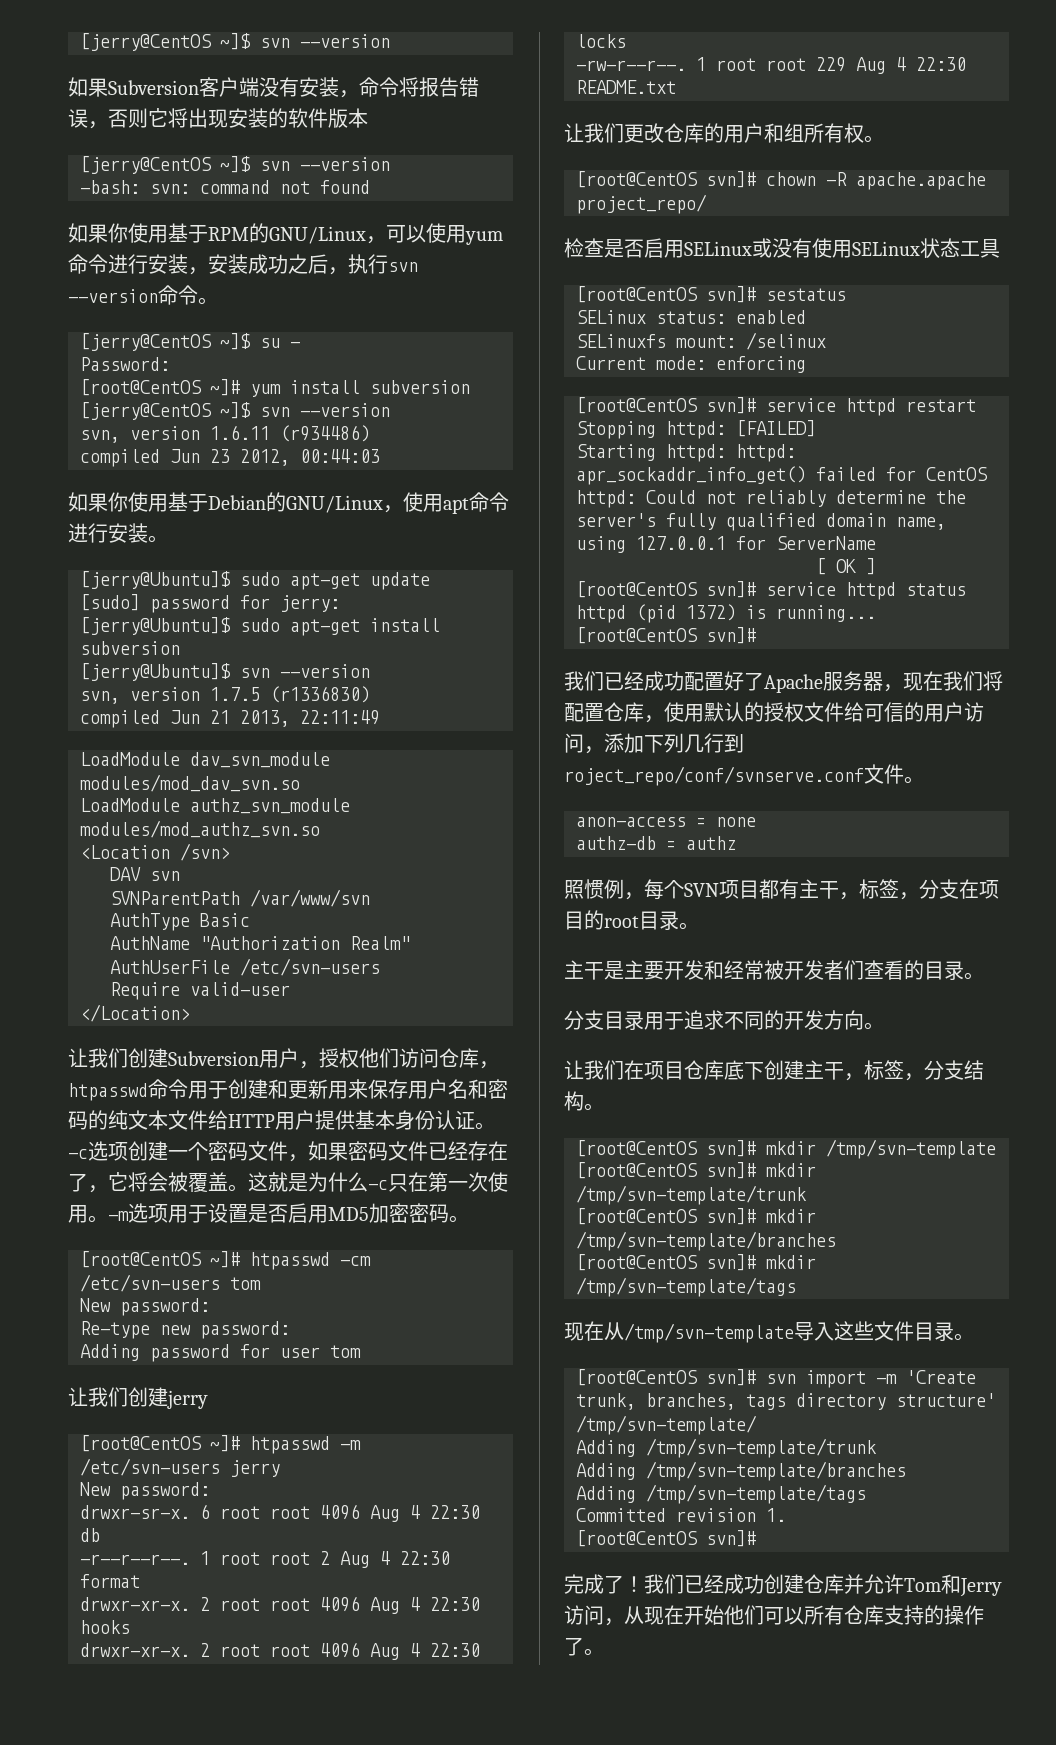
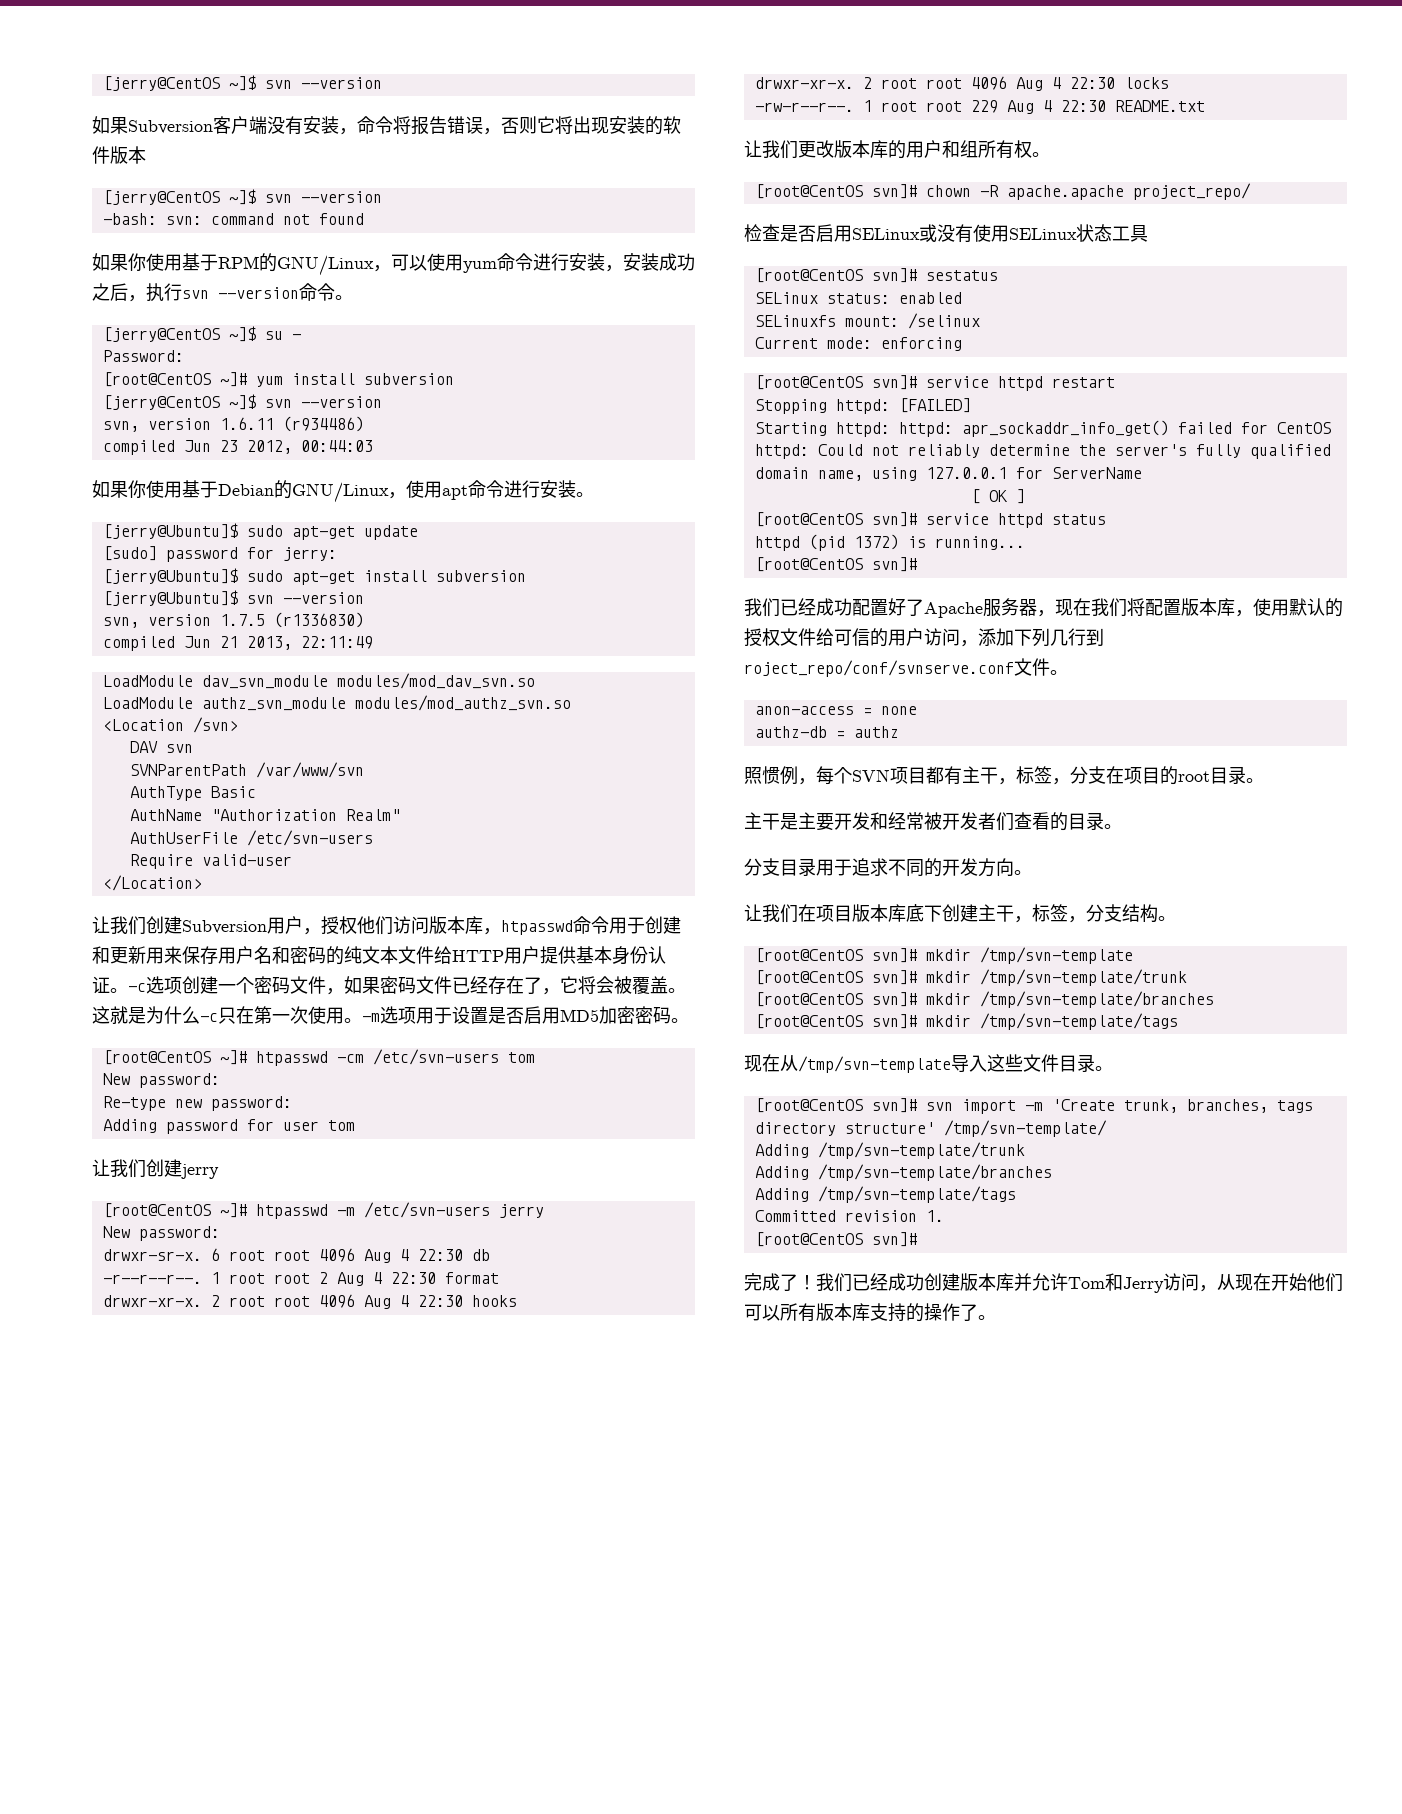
[439,1048,459,1067] 仓 -> [429,916,465,934] 版本
[664,123,684,142] 仓 -> [834,140,870,158] 版本
[604,702,624,721] 仓 -> [1181,598,1217,616] 版本
[684,1060,704,1079] 仓 -> [852,904,888,922] 版本
[804,1574,824,1593] 仓 -> [960,1273,996,1291] 版本
[844,1605,864,1624] 仓 -> [816,1303,852,1321] 版本

